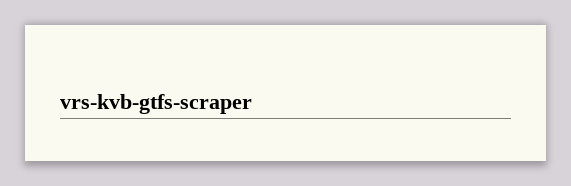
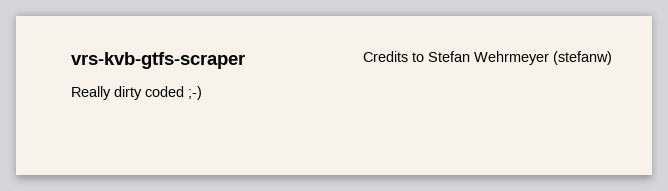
(252, 104) none -> [71,86,202,100] [363,51,612,65] // Really dirty coded ;-) // Credits to Stefan Wehrmeyer (stefanw)

